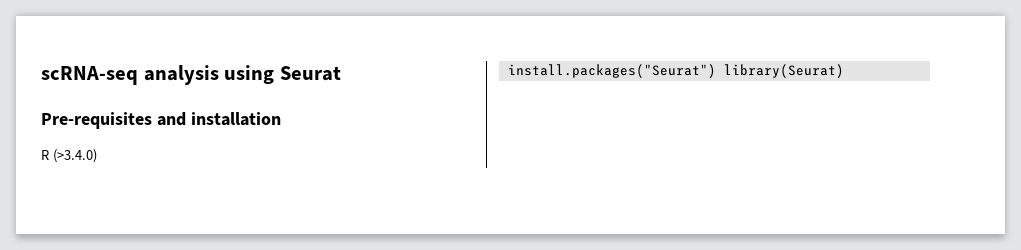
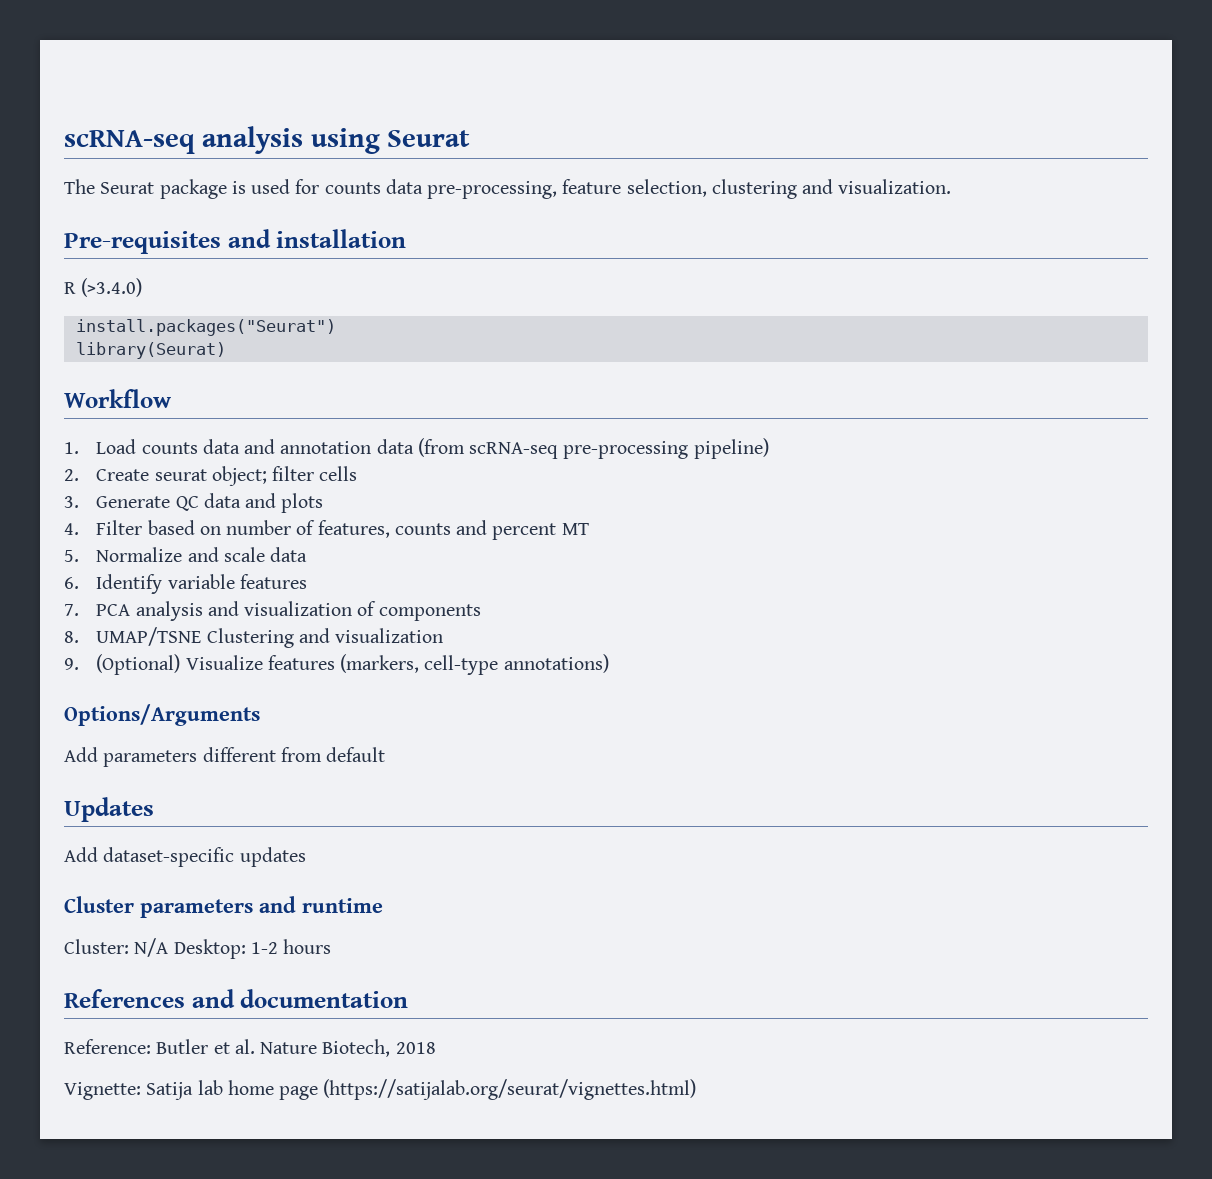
(341, 73) none -> [64,179,952,199] // The Seurat package is used for counts data pre-processing, feature selection, clustering and visualization.
(716, 71) none -> (336, 327) //
(844, 71) none -> [64,389,171,408] [64,438,769,459] [64,466,358,486] [64,493,324,513] [64,520,589,540] [64,547,308,562] [64,574,307,594] [64,601,481,621] [64,627,444,648] [64,654,609,675] [64,704,260,726] [64,747,386,767] [64,797,154,822] [64,847,306,867] [64,896,383,918] [64,938,332,959] [64,989,409,1008] [64,1039,436,1057] [64,1079,697,1100] // Workflow // 1. Load counts data and annotation data (from scRNA-seq pre-processing pipeline) // 2. Create seurat object; filter cells // 3. Generate QC data and plots // 4. Filter based on number of features, counts and percent MT // 5. Normalize and scale data // 6. Identify variable features // 7. PCA analysis and visualization of components // 8. UMAP/TSNE Clustering and visualization // 9. (Optional) Visualize features (markers, cell-type annotations) // Options/Arguments // Add parameters different from default // Updates // Add dataset-specific updates // Cluster parameters and runtime // Cluster: N/A Desktop: 1-2 hours // References and documentation // Reference: Butler et al. Nature Biotech, 2018 // Vignette: Satija lab home page (https://satijalab.org/seurat/vignettes.html)

